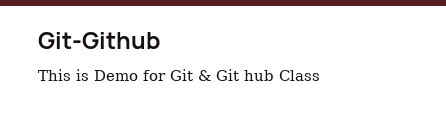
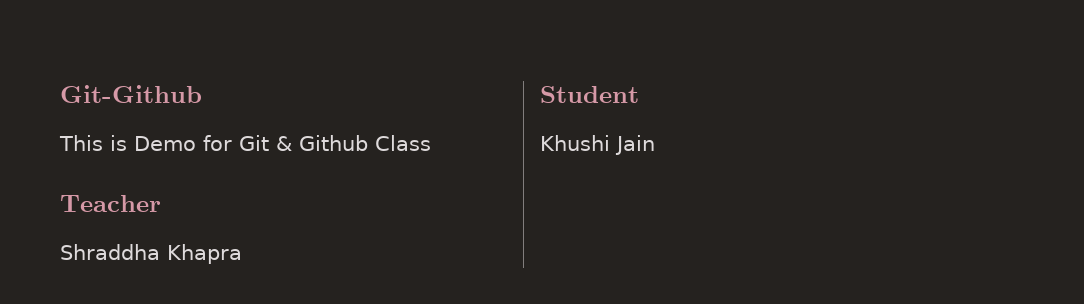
[216,69,274,81] Git hub -> [299,135,368,151] Github
(320, 75) none -> [60,195,161,212] [60,244,242,264] [540,86,639,103] [540,135,655,155] // Teacher // Shraddha Khapra // Student // Khushi Jain

